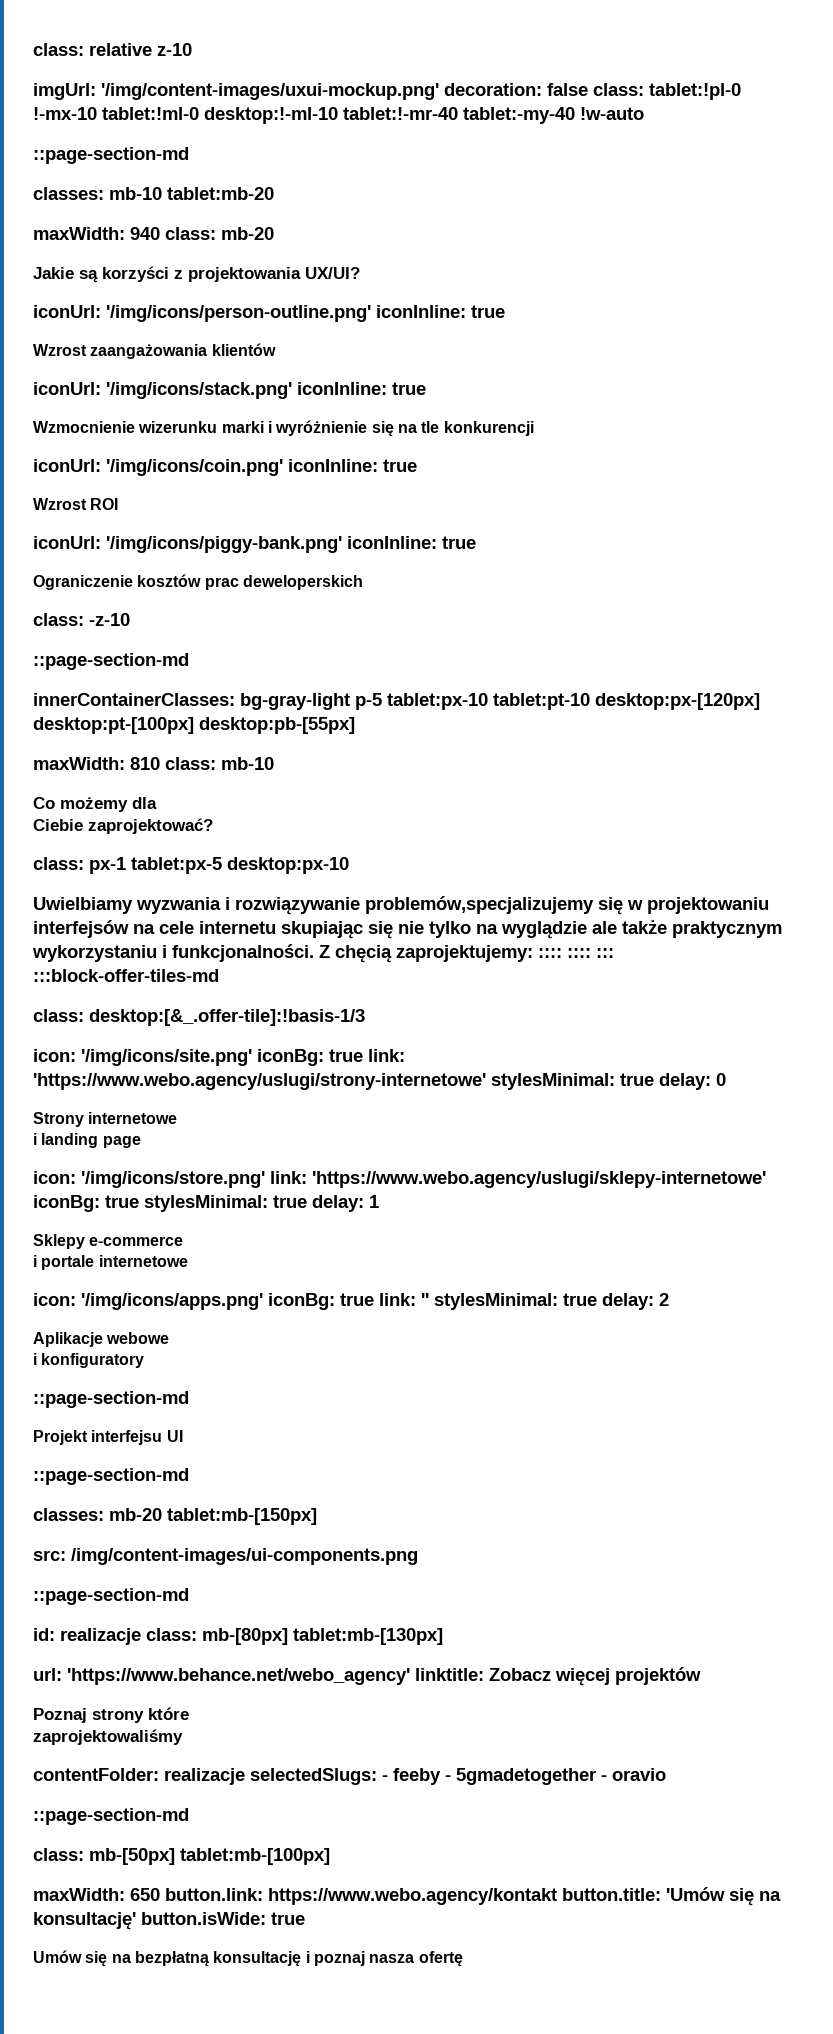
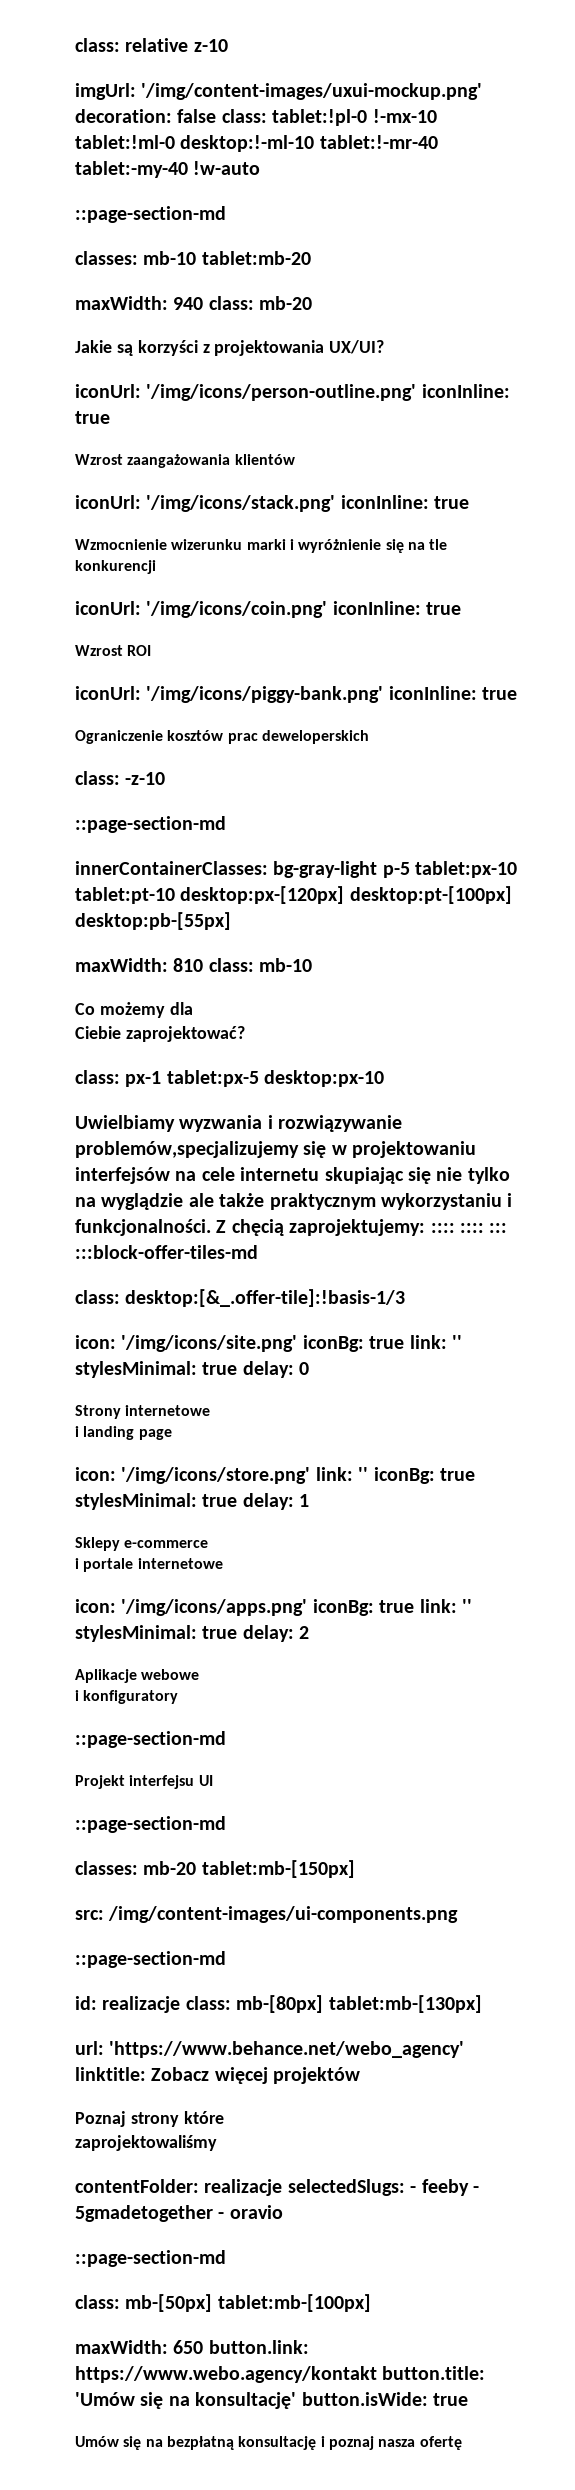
[33,1073,486,1090] 'https://www.webo.agency/uslugi/strony-internetowe' -> [451,1335,462,1349] ''
[312,1171,766,1188] 'https://www.webo.agency/uslugi/sklepy-internetowe' -> [358,1467,369,1481] ''

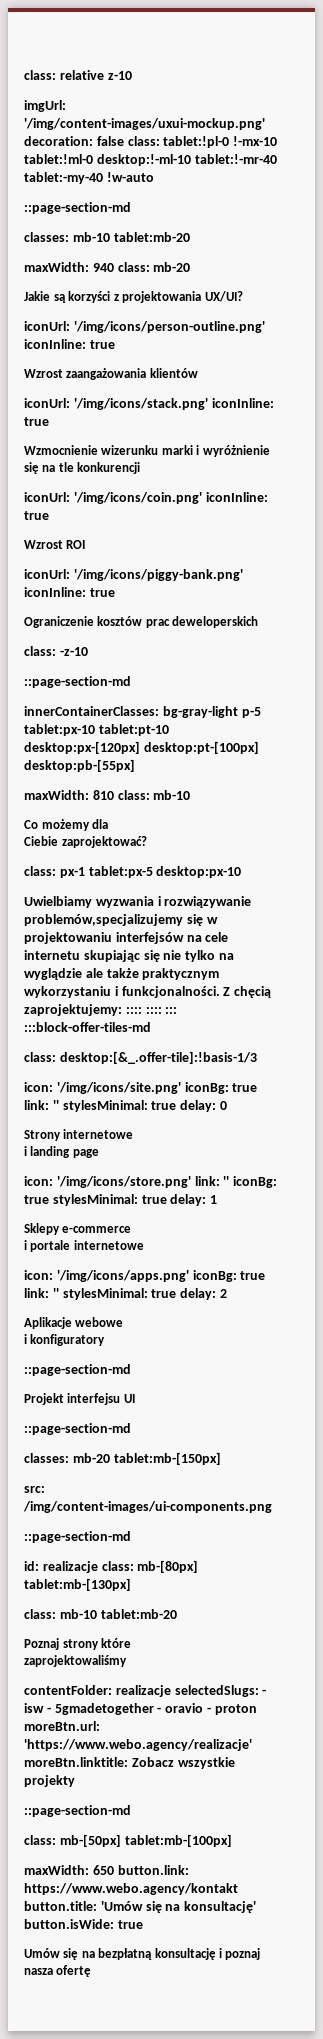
[75,2041,465,2058] [75,2067,361,2084] url: 'https://www.behance.net/webo_agency' linktitle: Zobacz więcej projektów -> [24,1609,177,1619] class: mb-10 tablet:mb-20
[421,2179,469,2196] feeby -> [24,1703,44,1713] isw
(283, 2212) none -> [206,1704,257,1715] [24,1721,100,1731] [24,1739,252,1751] [24,1757,235,1769] [24,1775,75,1787] - proton moreBtn.url: 'https://www.webo.agency/realizacje' moreBtn.linktitle: Zobacz wszystkie projekty

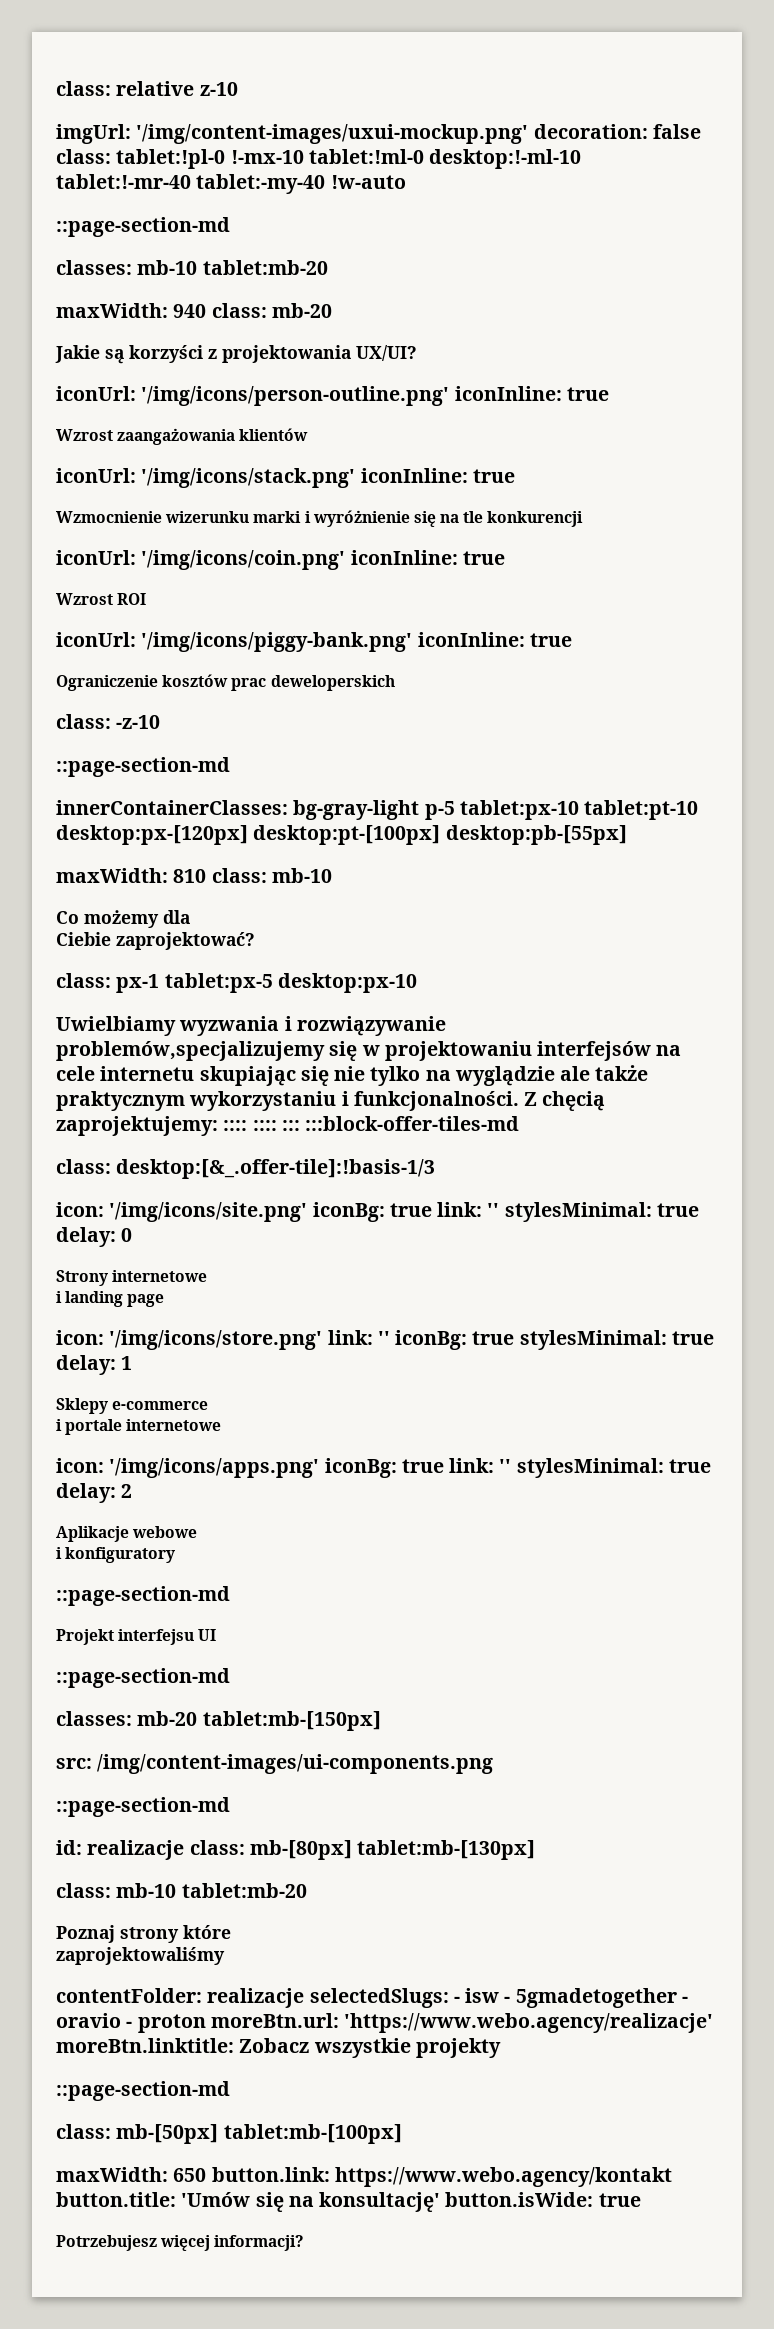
[24,1948,261,1960] [24,1965,92,1977] Umów się na bezpłatną konsultację i poznaj nasza ofertę -> [56,2235,305,2251] Potrzebujesz więcej informacji?

